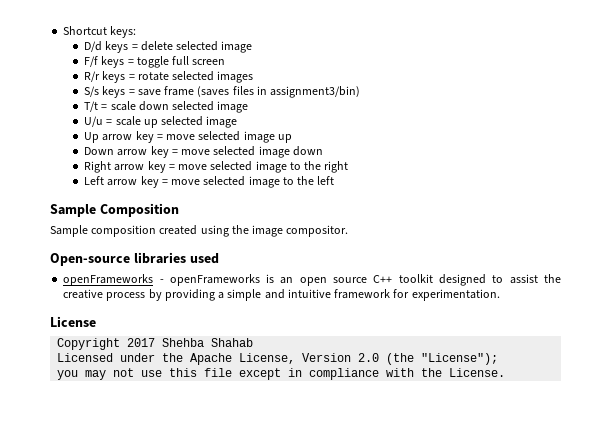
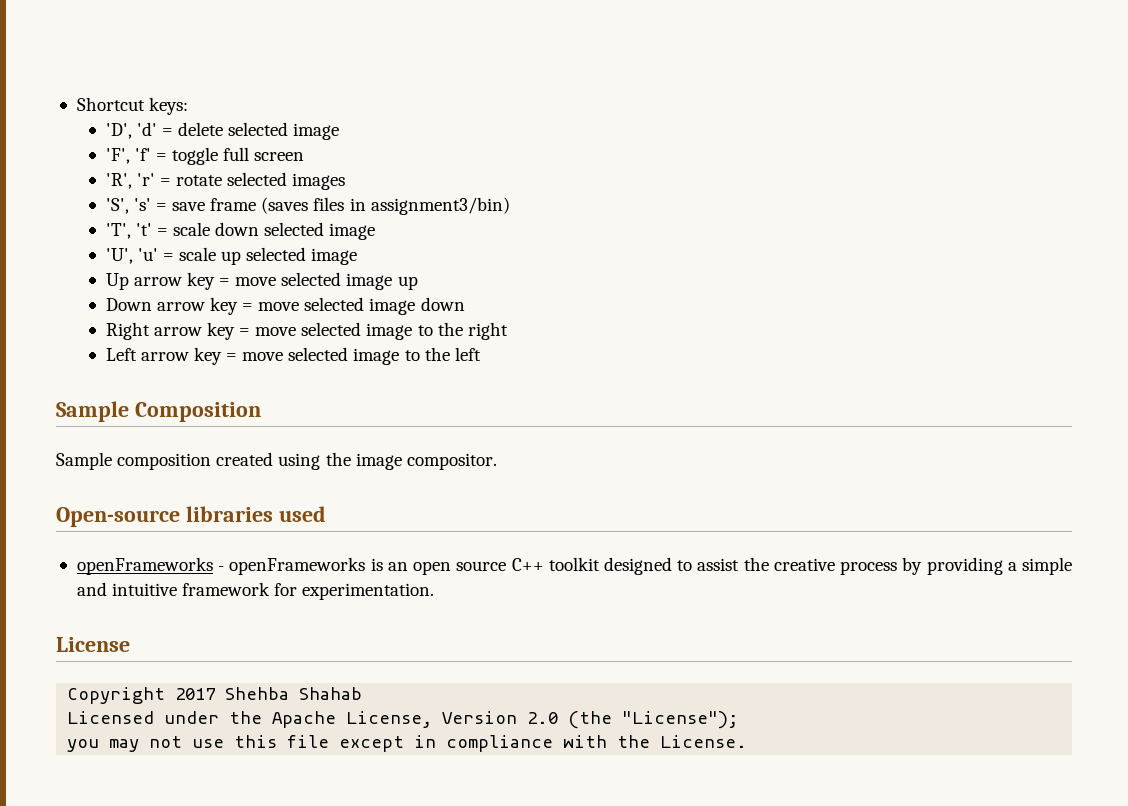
[84,41,129,53] D/d keys -> [105,122,157,139] 'D', 'd'
[84,56,125,68] F/f keys -> [105,148,151,164] 'F', 'f'
[84,71,126,83] R/r keys -> [105,173,155,189] 'R', 'r'
[84,86,126,98] S/s keys -> [105,198,151,214] 'S', 's'
[84,101,99,112] T/t -> [105,223,152,239] 'T', 't'
[84,116,104,127] U/u -> [105,248,158,264] 'U', 'u'

